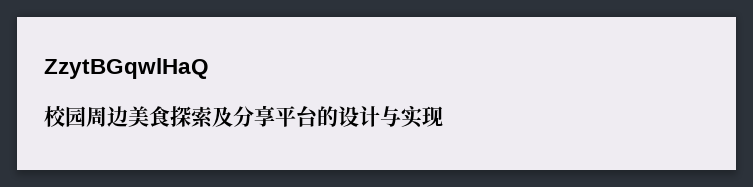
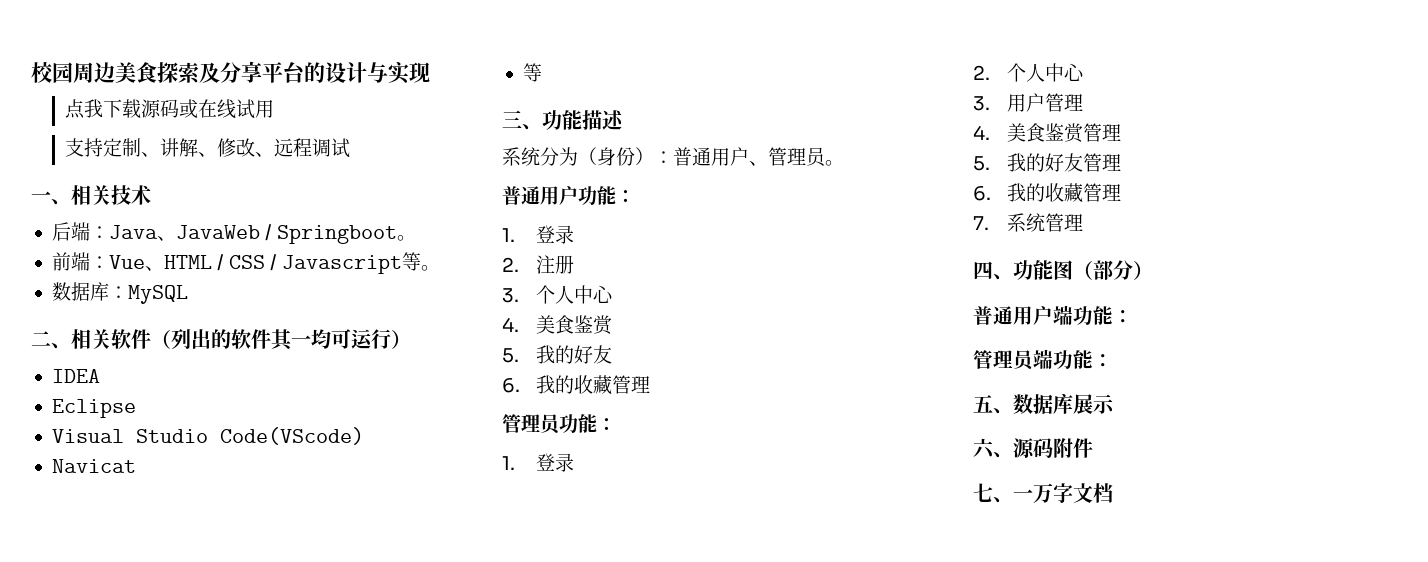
[44,58,209,79] ZzytBGqwlHaQ // -> (31, 72) none
(443, 116) none -> [65,99,275,119] [65,138,351,158] [31,185,151,205] [51,222,417,244] [51,252,441,274] [51,282,188,304] [31,329,411,351] [51,369,100,383] [51,399,136,418] [51,427,364,445] [51,459,136,473] [522,63,542,82] [502,110,624,130] [502,147,844,167] [502,186,635,205] [502,225,575,244] [502,255,575,274] [502,285,614,304] [502,315,614,335] [502,345,613,364] [502,375,651,394] [502,414,616,435] [502,453,575,472] [973,63,1085,82] [973,93,1084,112] [973,123,1122,143] [973,153,1122,172] [973,183,1122,202] [973,213,1084,232] [973,260,1153,280] [973,305,1133,325] [973,349,1113,371] [973,393,1115,414] [973,438,1093,459] [973,483,1113,503] // 点我下载源码或在线试用 // 支持定制、讲解、修改、远程调试 // 一、相关技术 // 后端：Java、JavaWeb / Springboot。 // 前端：Vue、HTML / CSS / Javascript等。 // 数据库：MySQL // 二、相关软件（列出的软件其一均可运行） // IDEA // Eclipse // Visual Studio Code(VScode) // Navicat // 等 // 三、功能描述 // 系统分为（身份）：普通用户、管理员。 // 普通用户功能： // 1.登录 // 2.注册 // 3.个人中心 // 4.美食鉴赏 // 5.我的好友 // 6.我的收藏管理 // 管理员功能： // 1.登录 // 2.个人中心 // 3.用户管理 // 4.美食鉴赏管理 // 5.我的好友管理 // 6.我的收藏管理 // 7.系统管理 // 四、功能图（部分） // 普通用户端功能： // 管理员端功能： // 五、数据库展示 // 六、源码附件 // 七、一万字文档

